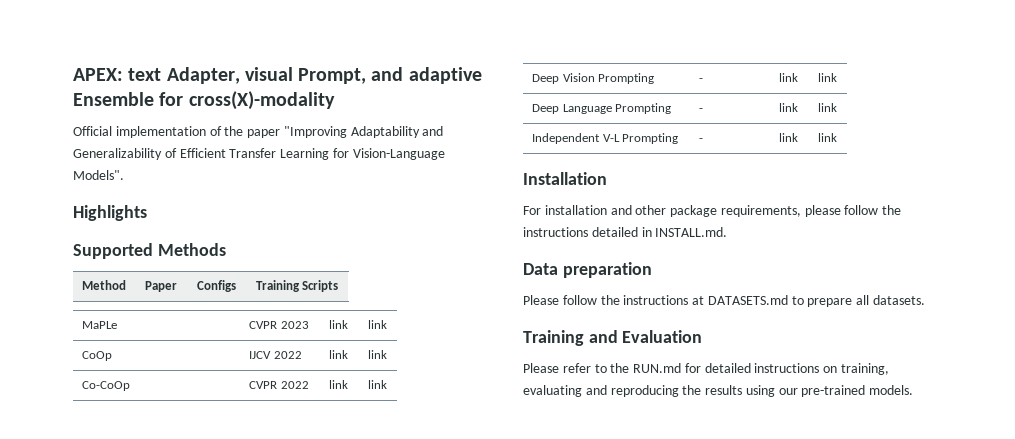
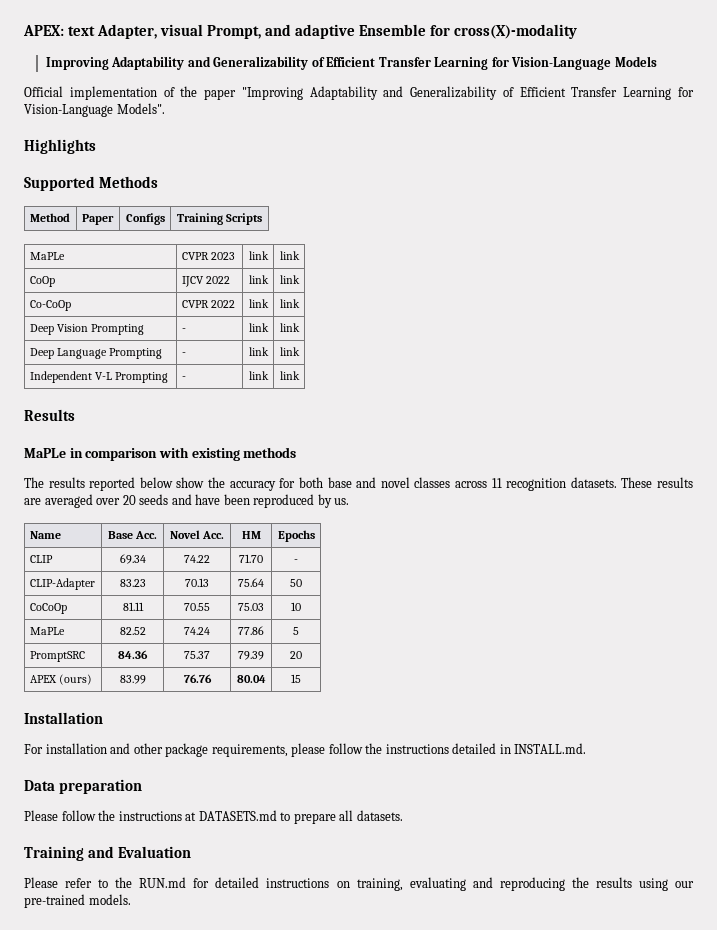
(335, 100) none -> [45,56,657,70] // Improving Adaptability and Generalizability of Efficient Transfer Learning for Vision-Language Models
(837, 137) none -> [24,409,75,421] [24,447,297,461] [24,477,693,491] [24,494,350,508] [29,531,61,539] [107,531,158,539] [169,530,225,539] [241,531,261,539] [277,530,315,542] [29,555,53,563] [119,554,146,564] [184,555,210,563] [239,554,263,563] [294,559,298,563] [29,578,95,590] [119,579,146,587] [185,578,209,587] [238,578,264,587] [290,579,302,587] [29,603,67,614] [122,602,144,611] [184,603,210,611] [238,603,264,611] [291,602,301,611] [29,627,65,635] [119,627,146,635] [184,627,210,635] [238,626,264,635] [293,627,299,635] [29,651,85,662] [118,650,148,659] [184,651,210,659] [238,651,264,660] [290,651,302,659] [29,674,92,685] [119,675,146,684] [183,674,212,683] [236,675,266,683] [291,674,301,683] // Results // MaPLe in comparison with existing methods // The results reported below show the accuracy for both base and novel classes across 11 recognition datasets. These results are averaged over 20 seeds and have been reproduced by us. // Name | Base Acc. | Novel Acc. | HM | Epochs // CLIP | 69.34 | 74.22 | 71.70 | - // CLIP-Adapter | 83.23 | 70.13 | 75.64 | 50 // CoCoOp | 81.11 | 70.55 | 75.03 | 10 // MaPLe | 82.52 | 74.24 | 77.86 | 5 // PromptSRC | 84.36 | 75.37 | 79.39 | 20 // APEX (ours) | 83.99 | 76.76 | 80.04 | 15

